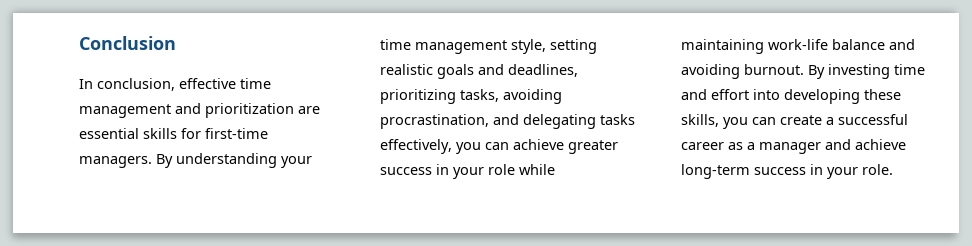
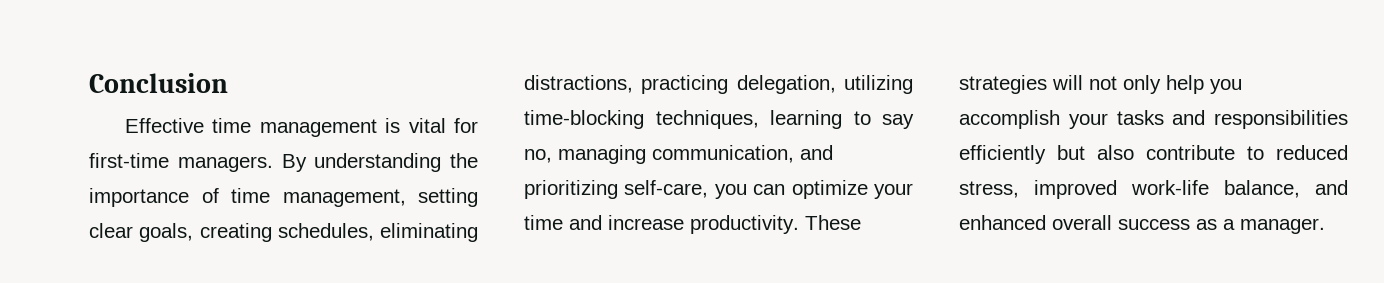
[79,78,271,91] [79,103,320,118] [79,128,177,139] In conclusion, effective time management and prioritization are essential skills -> [124,118,446,137] Effective time management is vital
[281,156,312,168] [380,39,597,54] [380,64,578,79] [380,89,562,104] [380,114,635,129] [380,139,618,154] [380,164,555,179] [681,39,915,54] [681,64,925,79] [681,89,901,104] [681,114,908,129] [681,139,906,154] [681,164,893,179] your time management style, setting realistic goals and deadlines, prioritizing tasks, avoiding procrastination, and delegating tasks effectively, you can achieve greater success in your role while maintaining work-life balance and avoiding burnout. By investing time and effort into developing these skills, you can create a successful career as a manager and achieve long-term success in your role. -> [450,153,478,168] [89,188,478,207] [89,223,478,242] [524,75,913,94] [524,110,914,129] [524,145,833,164] [524,180,913,199] [524,215,861,234] [959,75,1242,94] [959,110,1348,129] [959,145,1348,164] [959,180,1348,199] [959,215,1325,234] the importance of time management, setting clear goals, creating schedules, eliminating distractions, practicing delegation, utilizing time-blocking techniques, learning to say no, managing communication, and prioritizing self-care, you can optimize your time and increase productivity. These strategies will not only help you accomplish your tasks and responsibilities efficiently but also contribute to reduced stress, improved work-life balance, and enhanced overall success as a manager.

